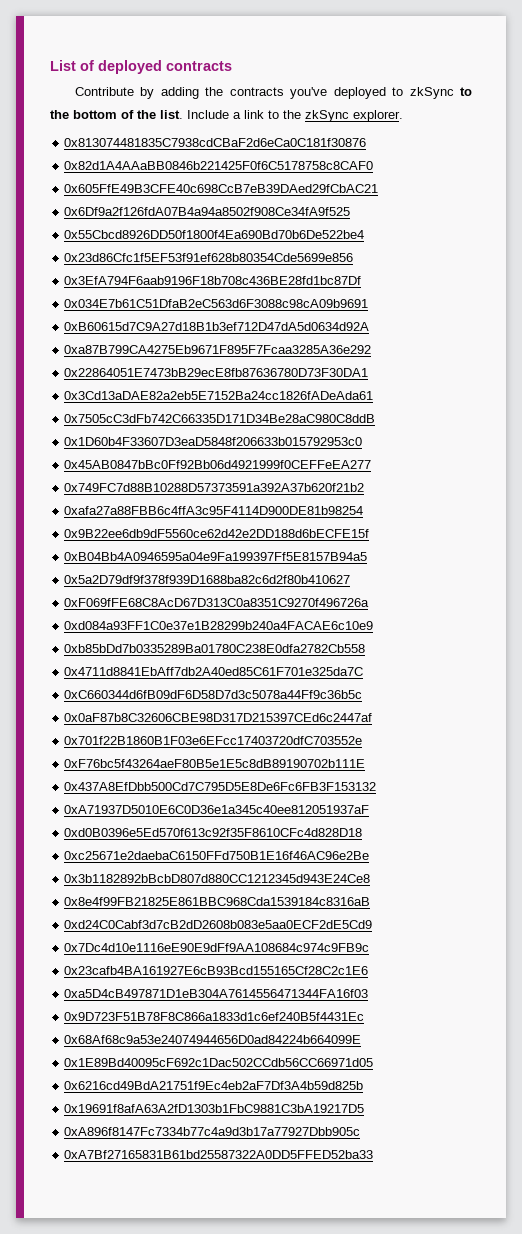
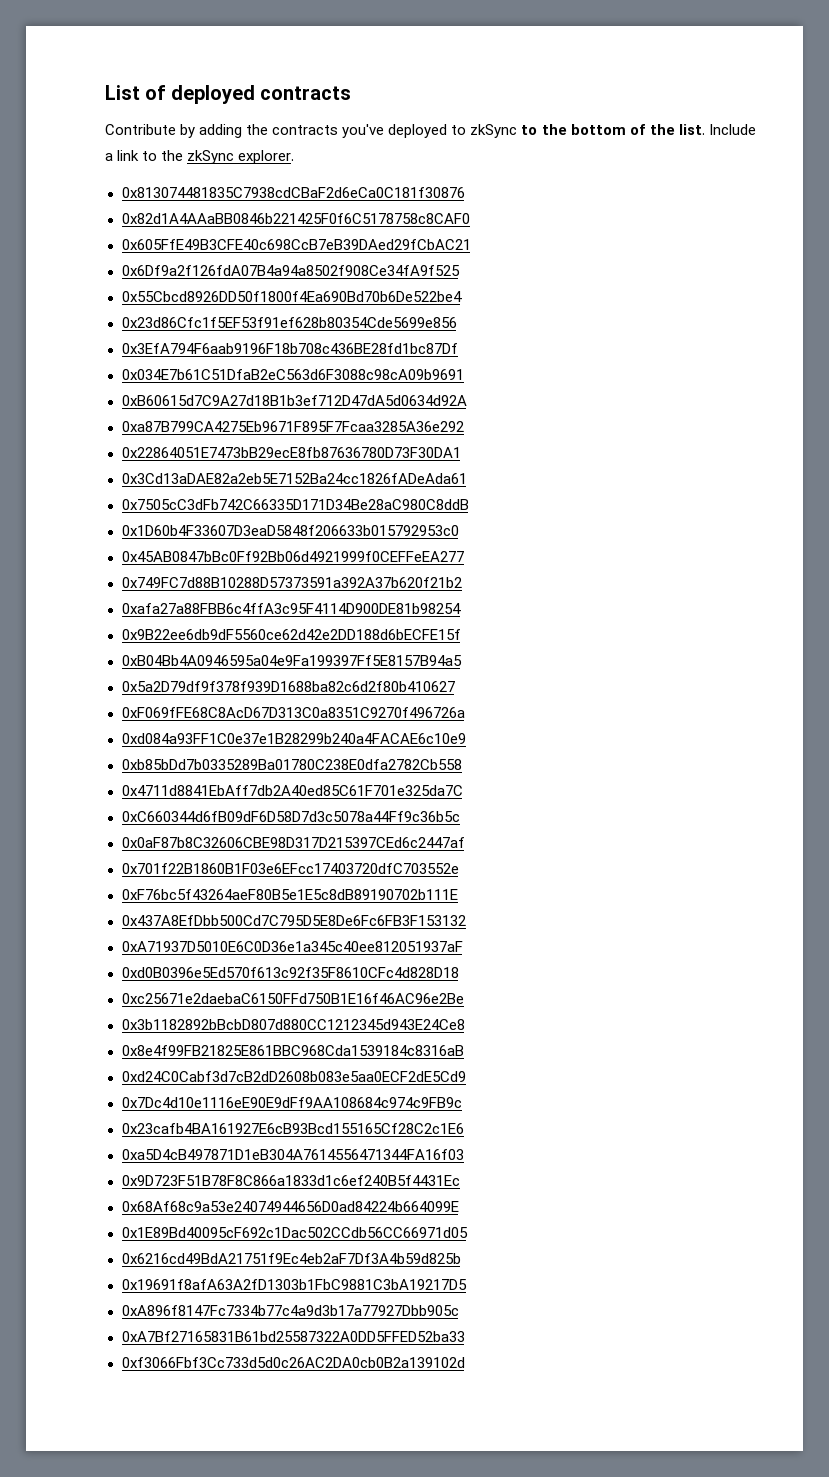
(374, 1154) none -> [121,1357,465,1368] // 0xf3066Fbf3Cc733d5d0c26AC2DA0cb0B2a139102d

